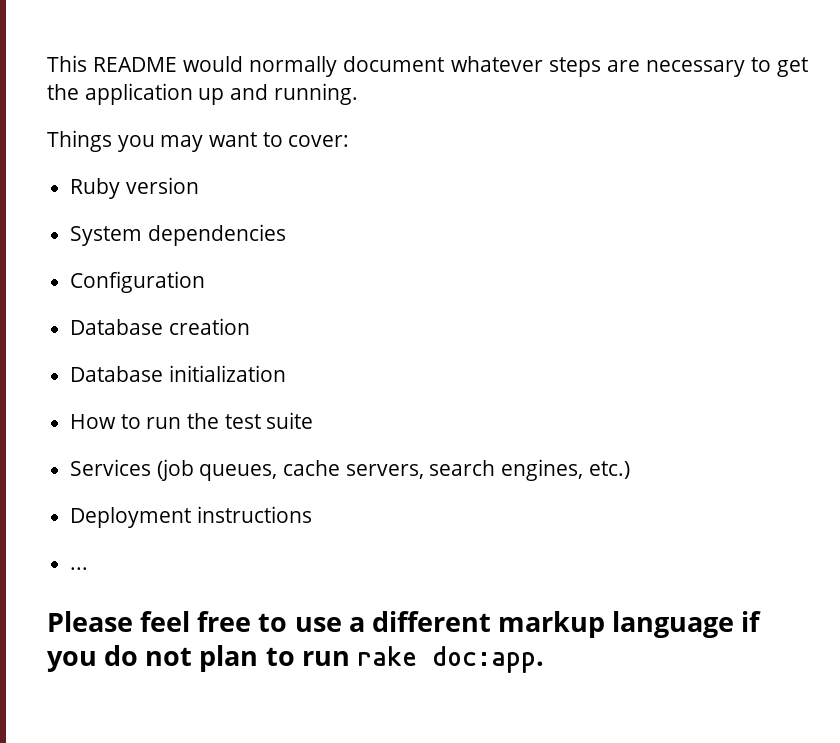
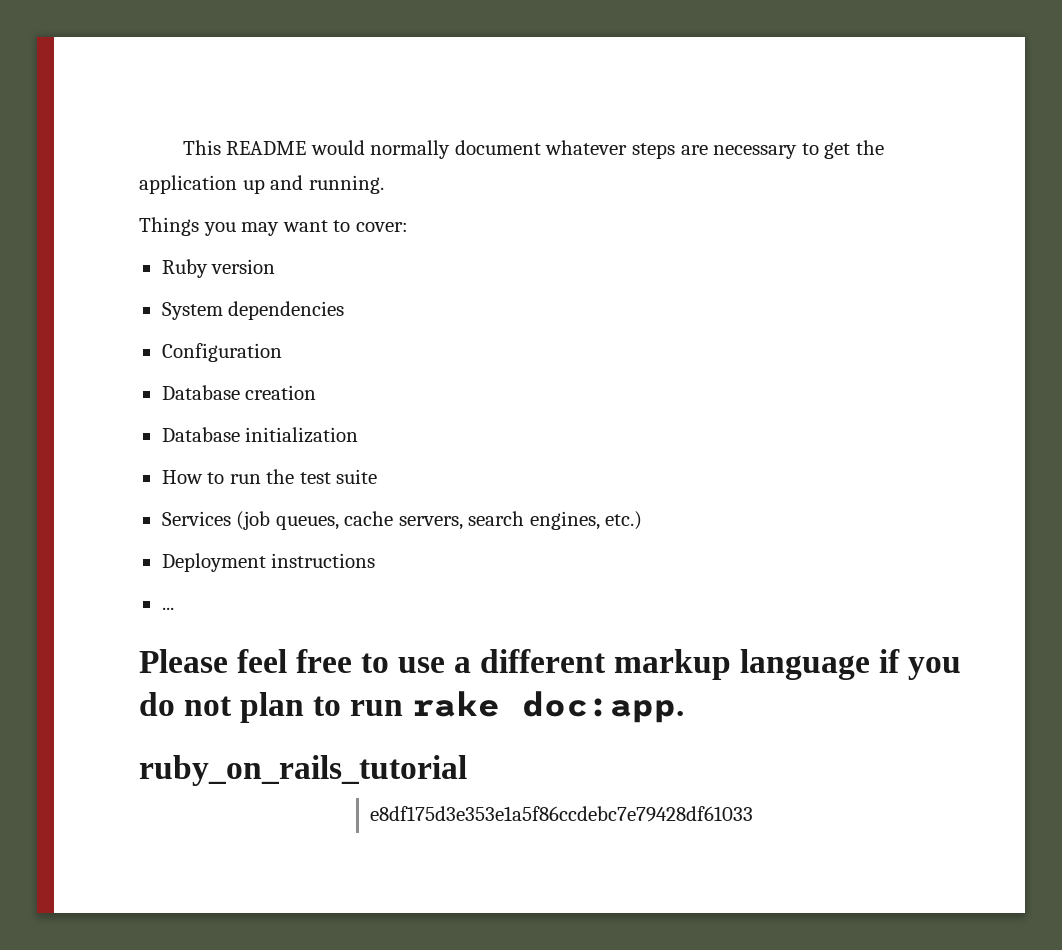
(544, 659) none -> [139,755,467,786] [370,806,754,822] // ruby_on_rails_tutorial // e8df175d3e353e1a5f86ccdebc7e79428df61033

